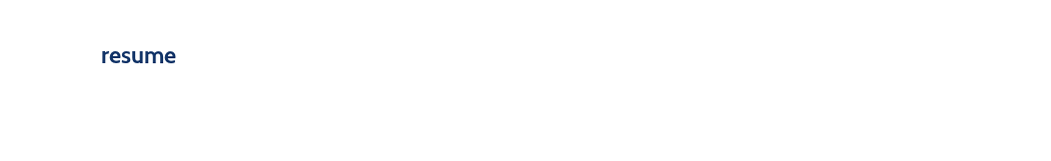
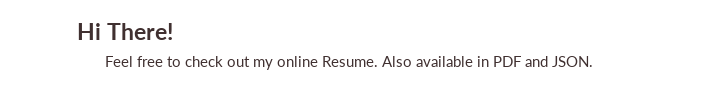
[101,51,177,64] resume -> [77,23,174,40] [105,56,594,70] Hi There! // Feel free to check out my online Resume. Also available in PDF and JSON.

